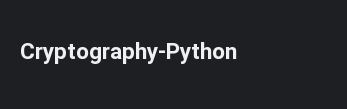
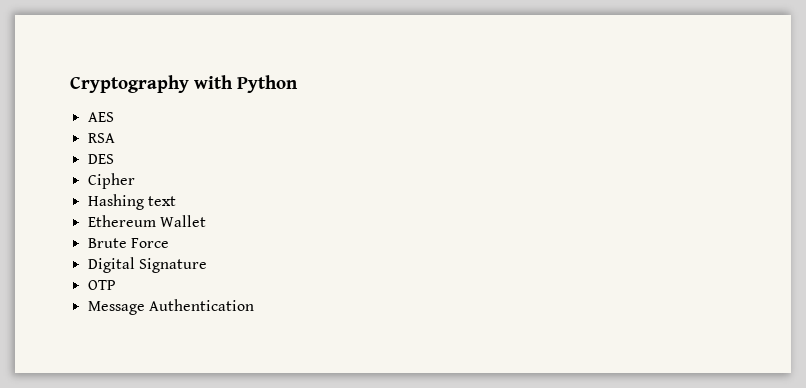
[20,42,237,64] Cryptography-Python -> [70,75,298,93] [87,112,114,122] [87,133,115,143] [87,154,114,164] [87,173,135,189] [87,194,176,210] [87,215,206,227] [87,238,169,248] [87,257,207,273] [87,280,116,290] [87,299,254,315] Cryptography with Python // AES // RSA // DES // Cipher // Hashing text // Ethereum Wallet // Brute Force // Digital Signature // OTP // Message Authentication

